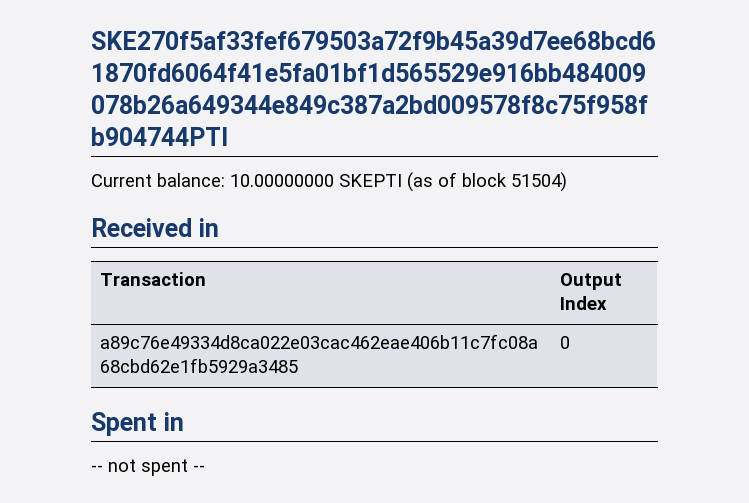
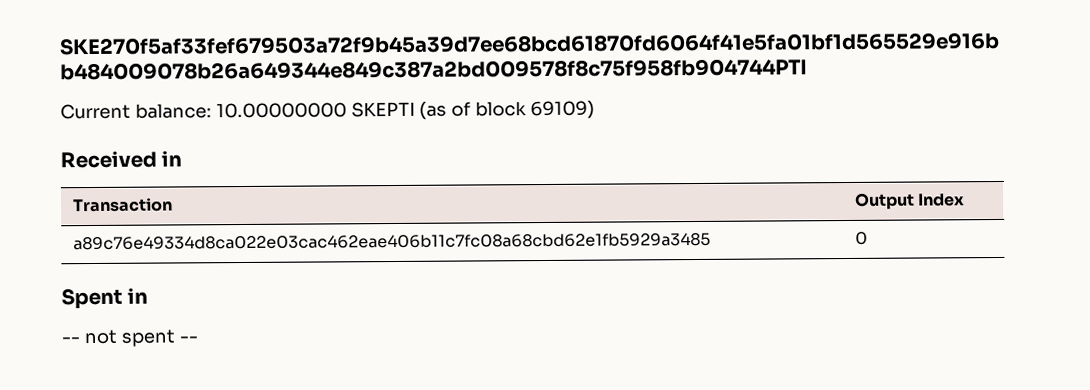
[511,172,567,192] 51504) -> [530,100,596,120] 69109)

